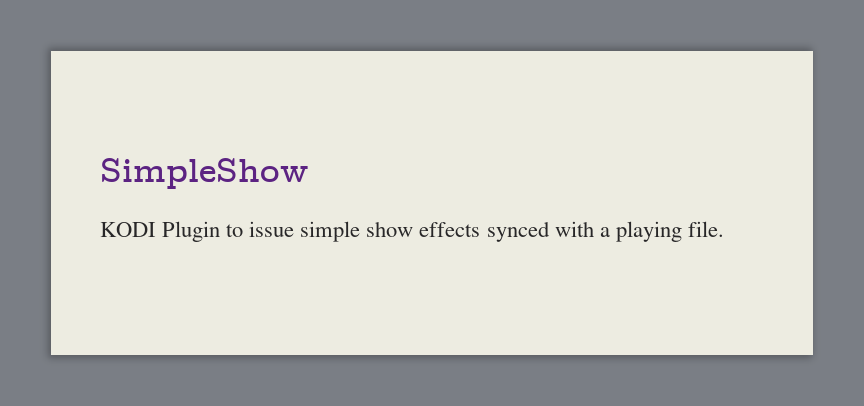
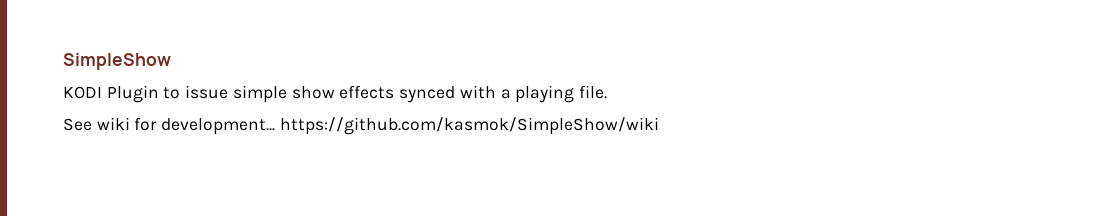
(724, 229) none -> [63,117,659,135] // See wiki for development... https://github.com/kasmok/SimpleShow/wiki

